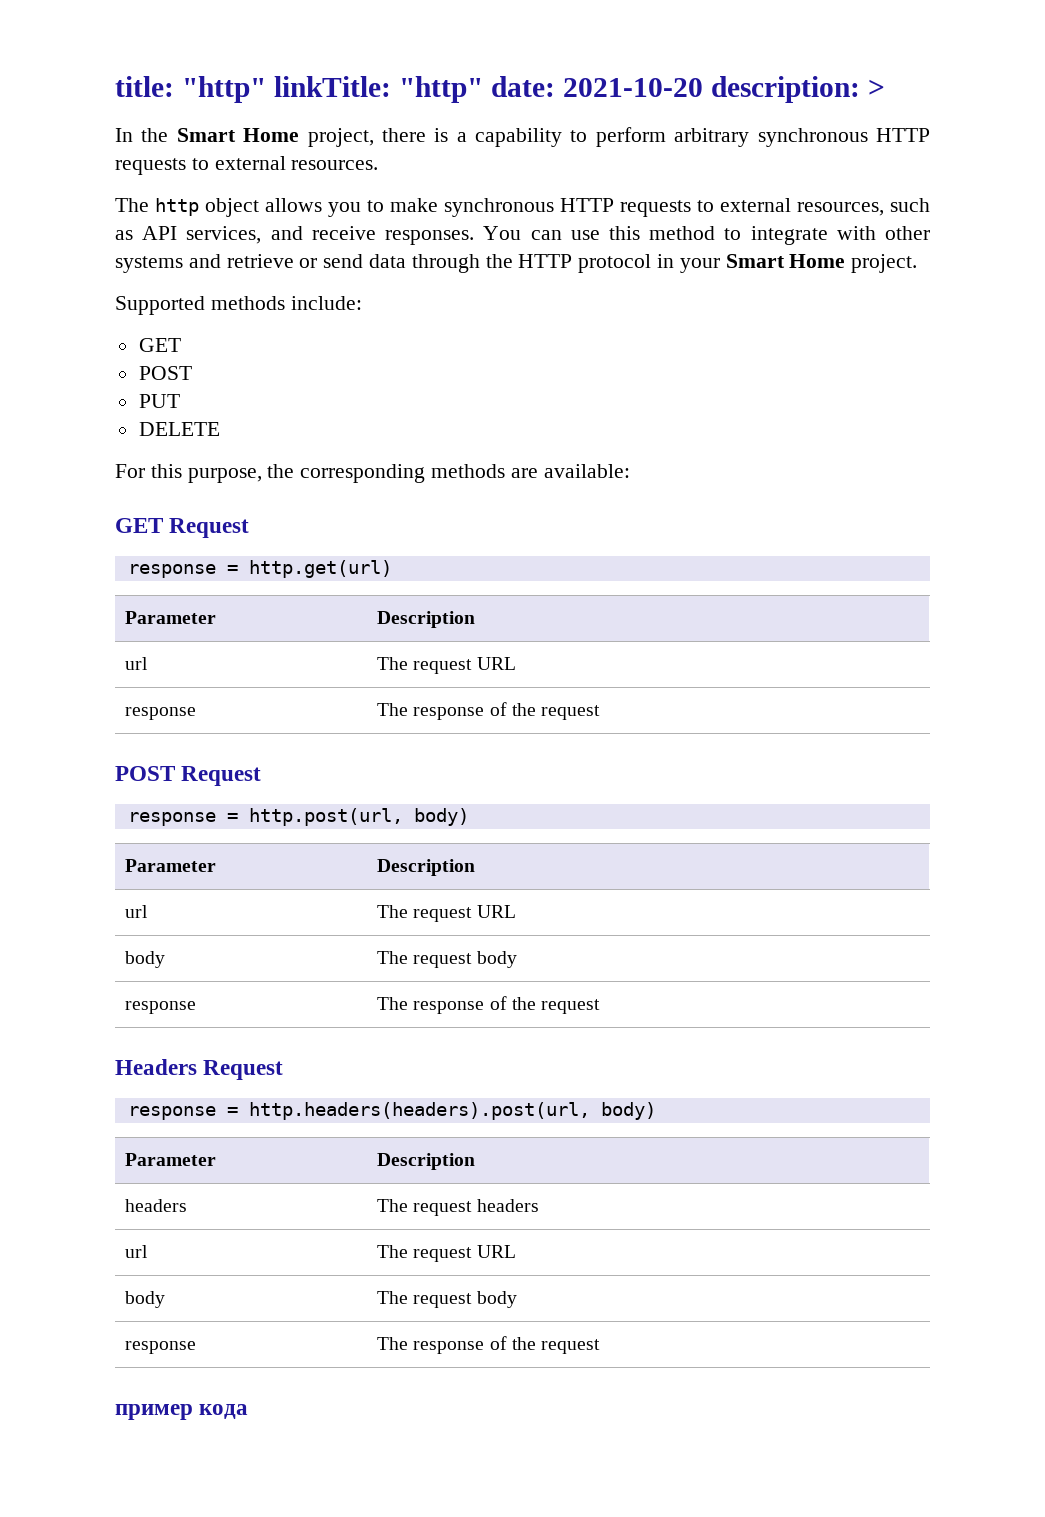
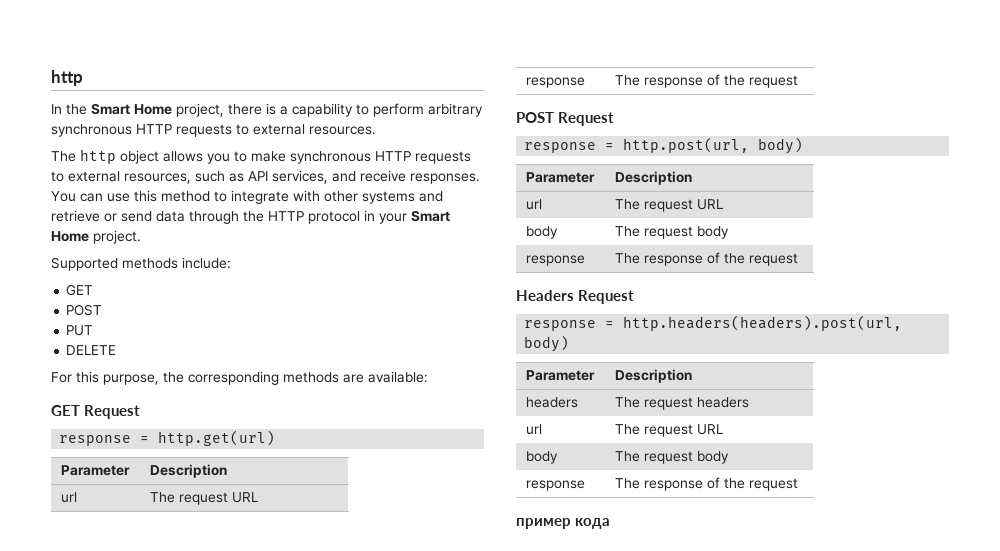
[115,76,885,103] title: "http" linkTitle: "http" date: 2021-10-20 description: > -> [51,70,83,86] http

